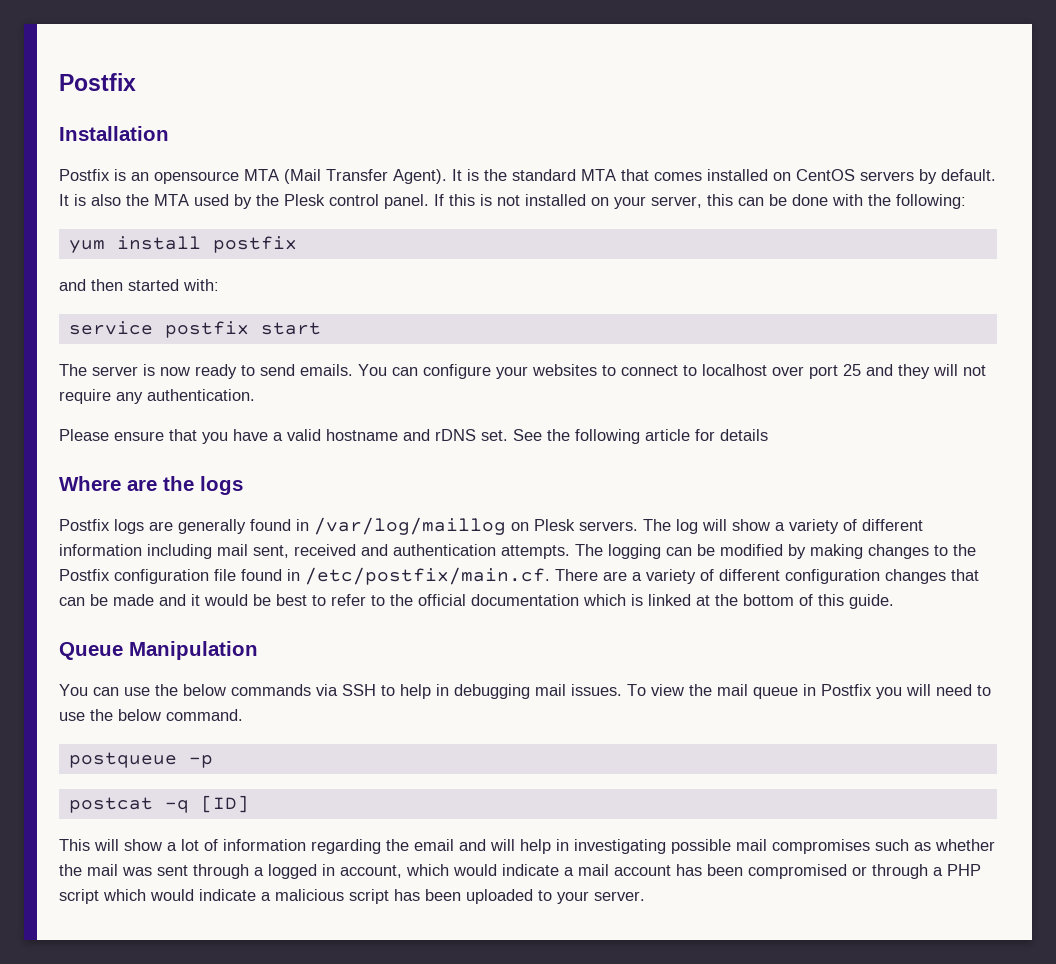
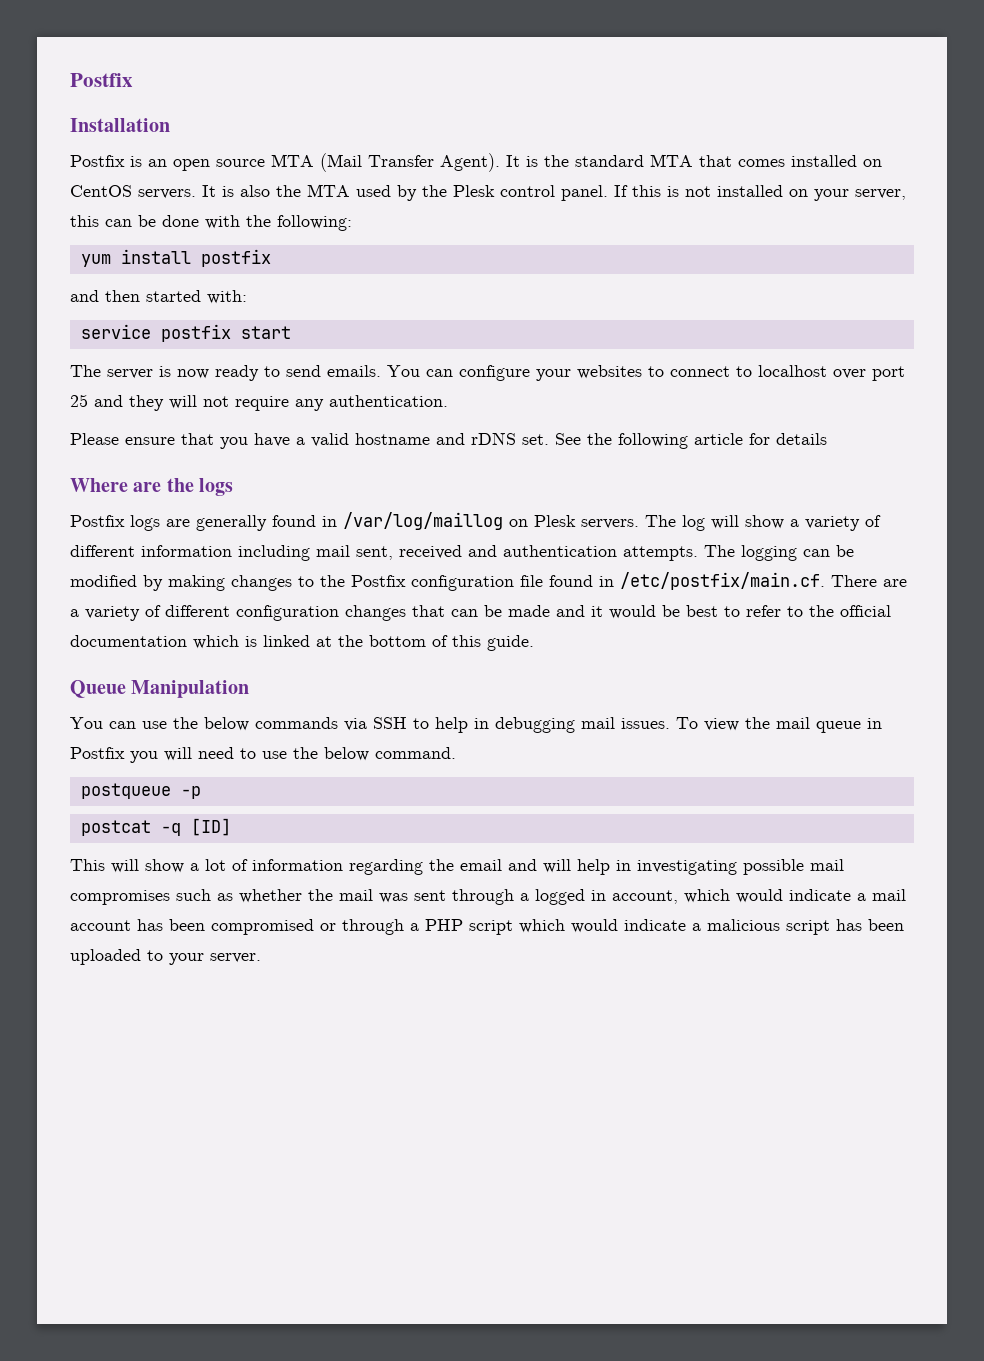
[154,171,239,184] opensource -> [173,159,265,171] open source
[860,169,996,184] servers by default. -> [138,189,196,199] servers.

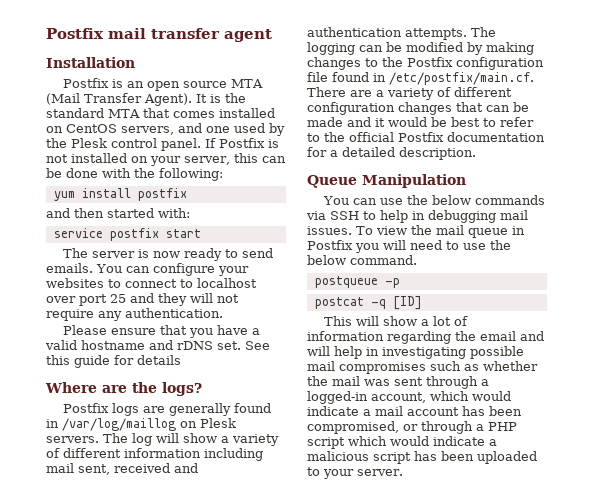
[70,73,133,87] Postfix -> [46,28,272,42] Postfix mail transfer agent
[138,184,350,199] servers. It is also the MTA -> [121,123,230,135] servers, and one
[632,185,661,197] this -> [219,138,265,148] Postfix
[587,433,743,449] the following article -> [46,355,110,368] this guide
[199,478,234,496] logs -> [162,382,202,396] logs?
[70,635,534,651] documentation which is linked at the bottom of this guide. -> [398,132,545,142] [307,147,476,160] Postfix documentation for a detailed description.
[535,889,606,905] logged in -> [307,391,368,404] logged-in
[211,919,314,935] compromised -> [307,421,399,434] compromised,

